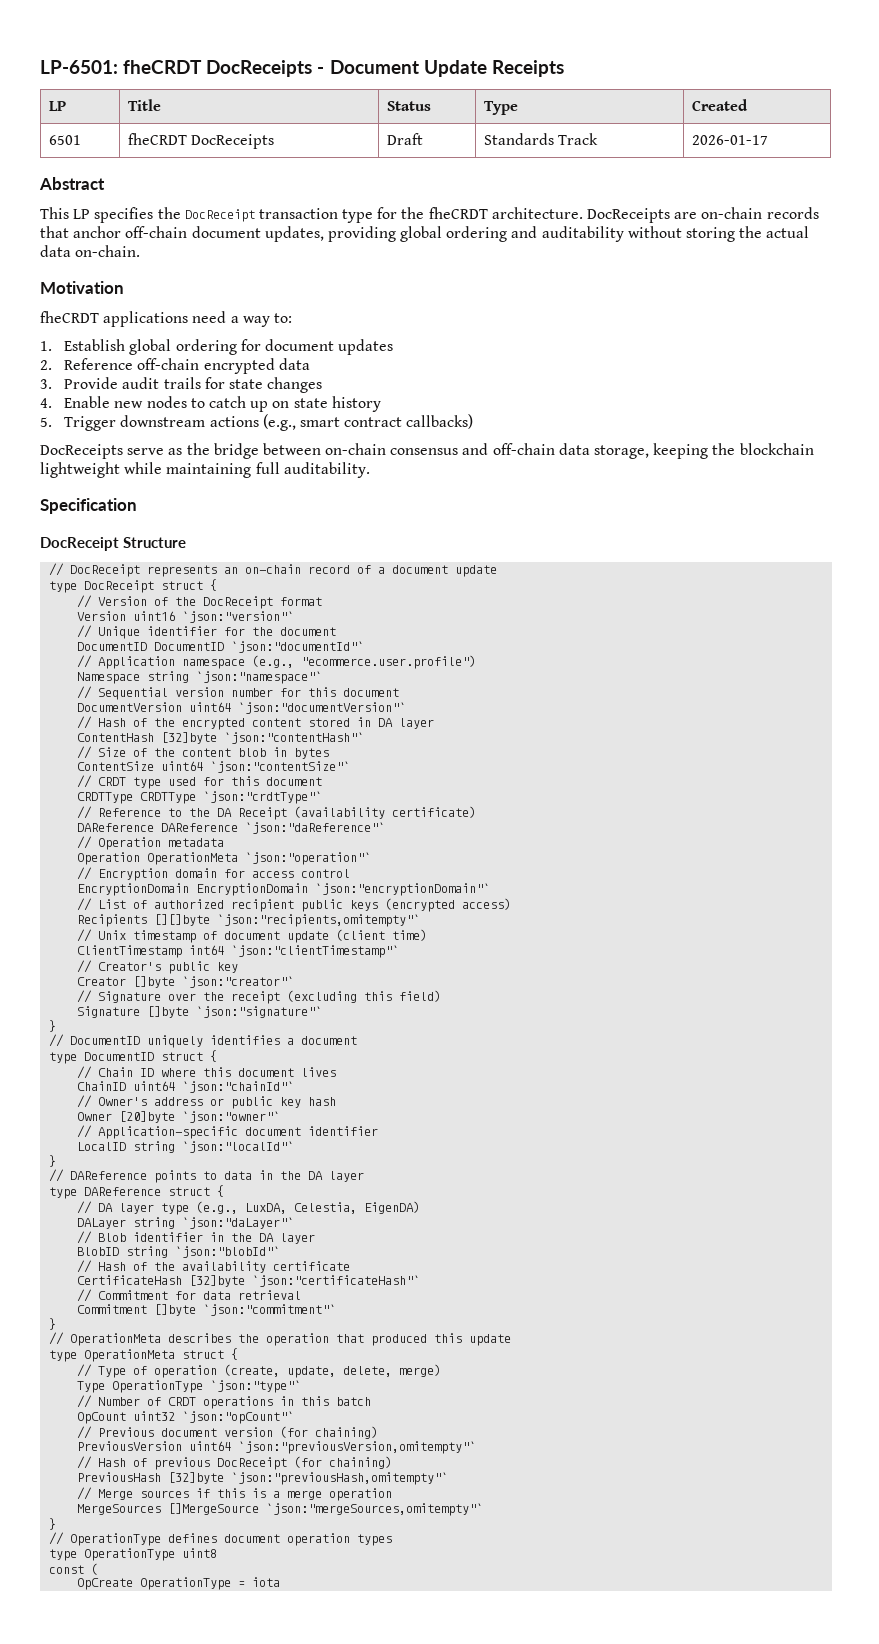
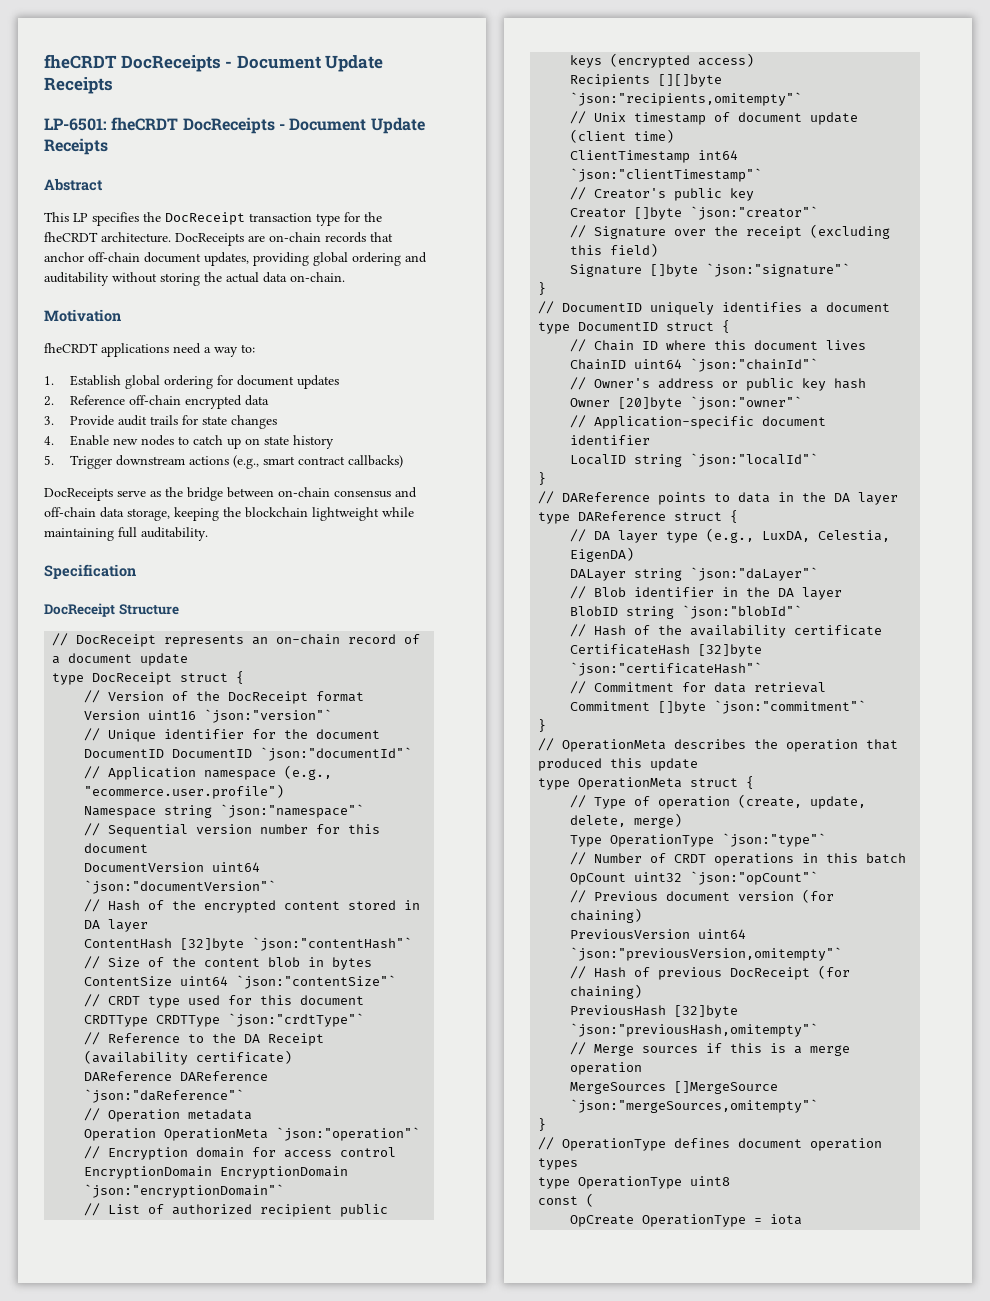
(40, 67) none -> [44,54,384,72] [44,77,113,94] fheCRDT DocReceipts - Document Update Receipts //
[48,101,66,111] [127,99,161,111] [386,101,431,111] [483,101,518,115] [691,99,748,111] [48,135,81,145] [127,133,275,149] [386,133,423,145] [483,133,599,145] [691,135,768,145] // LP | Title | Status | Type | Created // 6501 | fheCRDT DocReceipts | Draft | Standards Track | 2026-01-17 -> (108, 146) none

